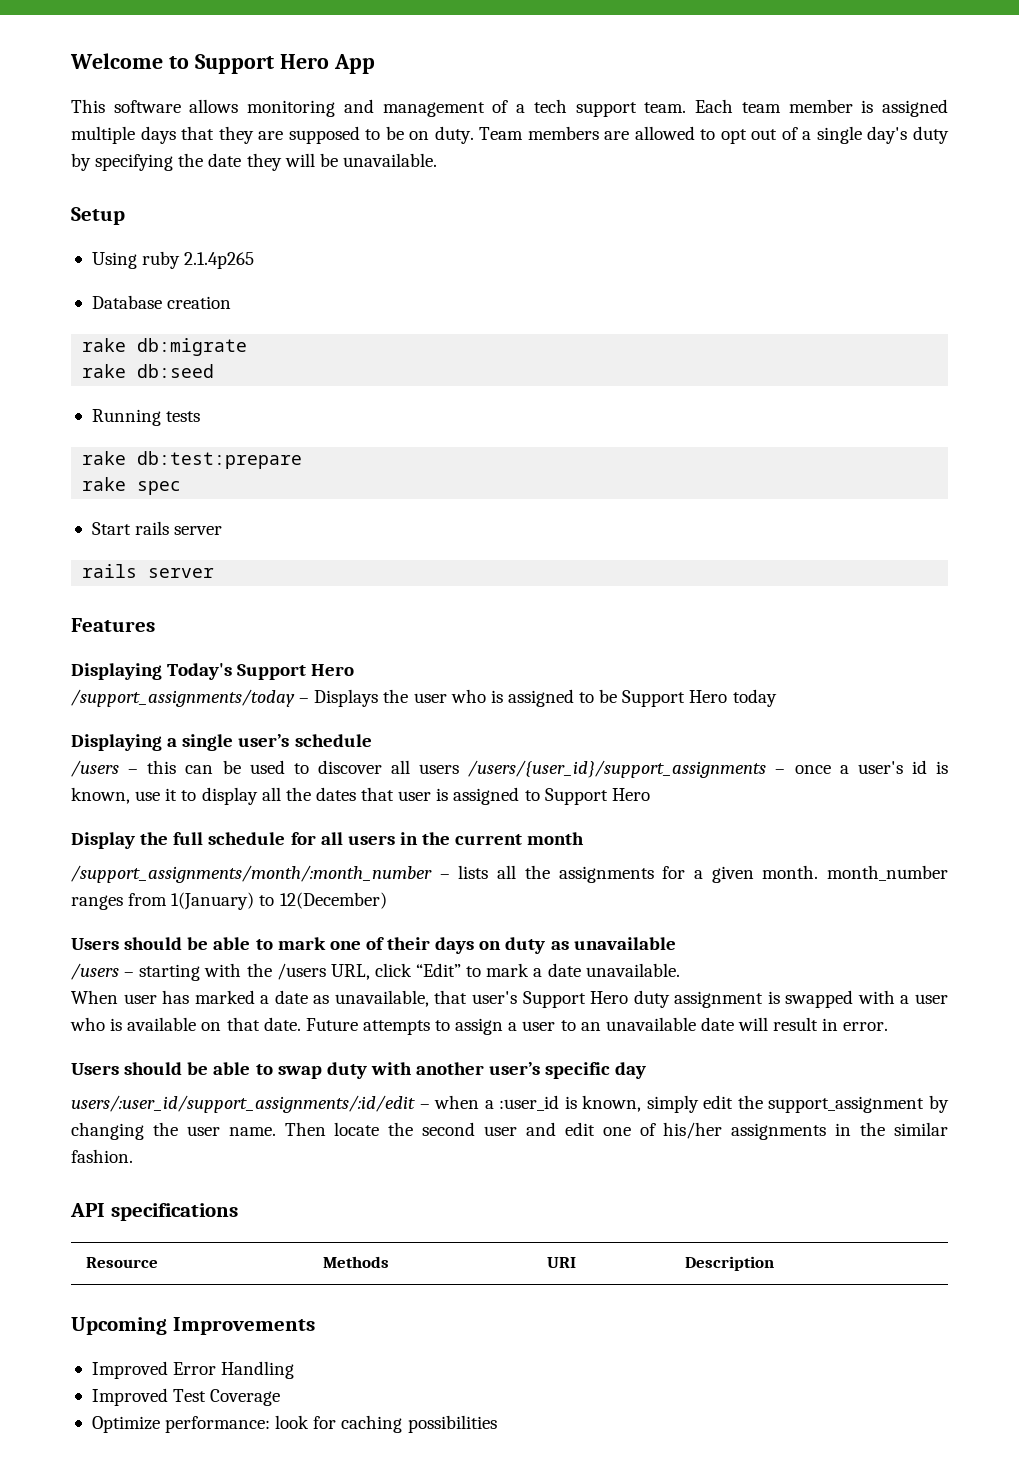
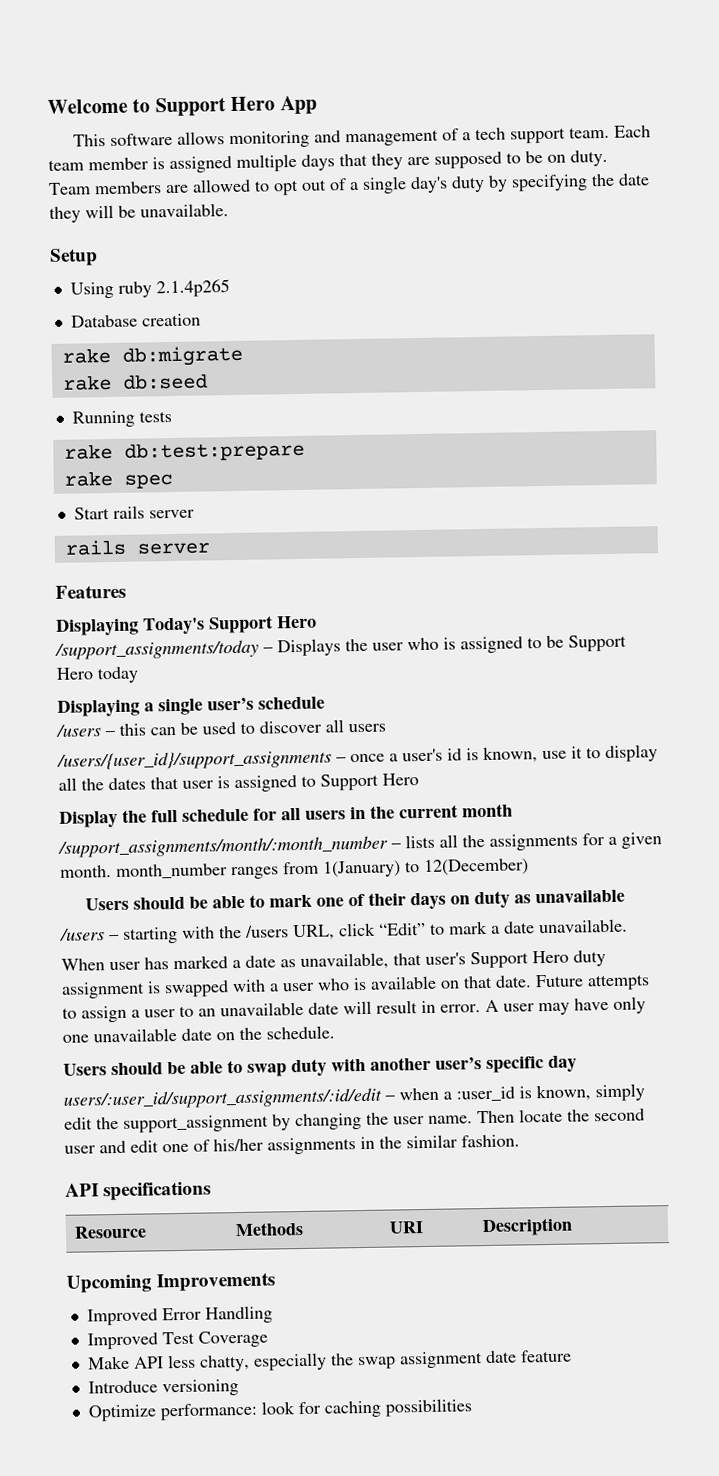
(460, 769) none -> (386, 728) //
(889, 1026) none -> [485,996,646,1016] [62,1025,335,1043] A user may have only one unavailable date on the schedule.
(281, 1397) none -> [87,1349,572,1372] [87,1379,239,1397] // Make API less chatty, especially the swap assignment date feature // Introduce versioning

